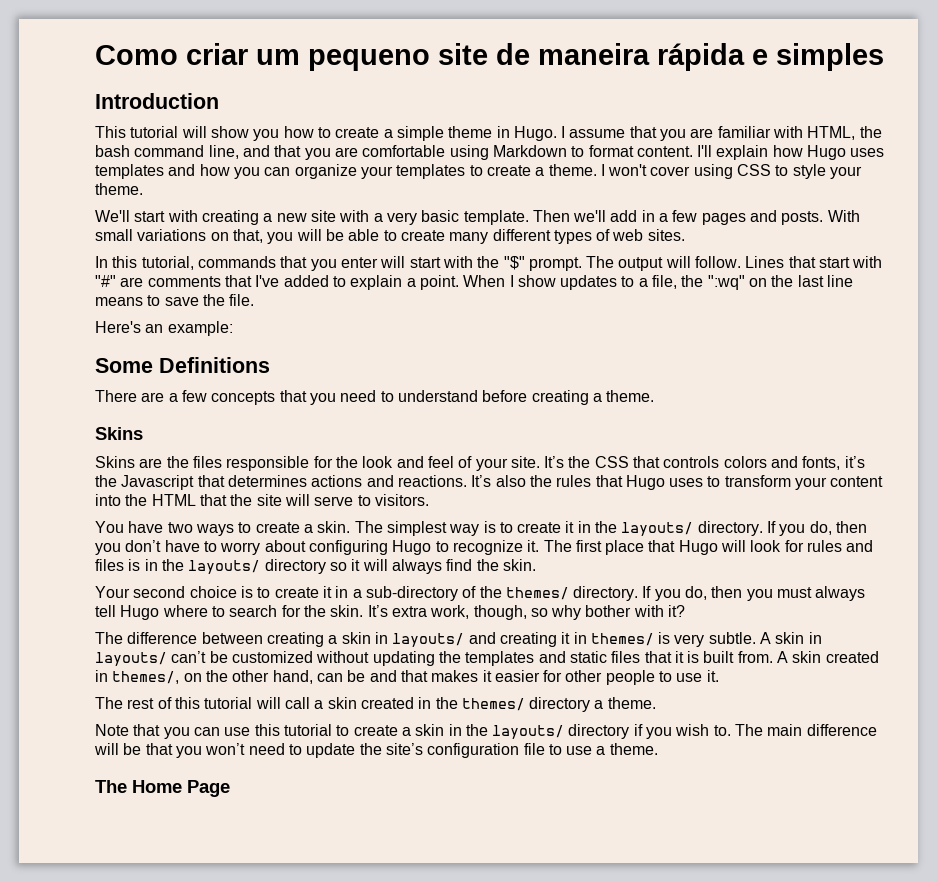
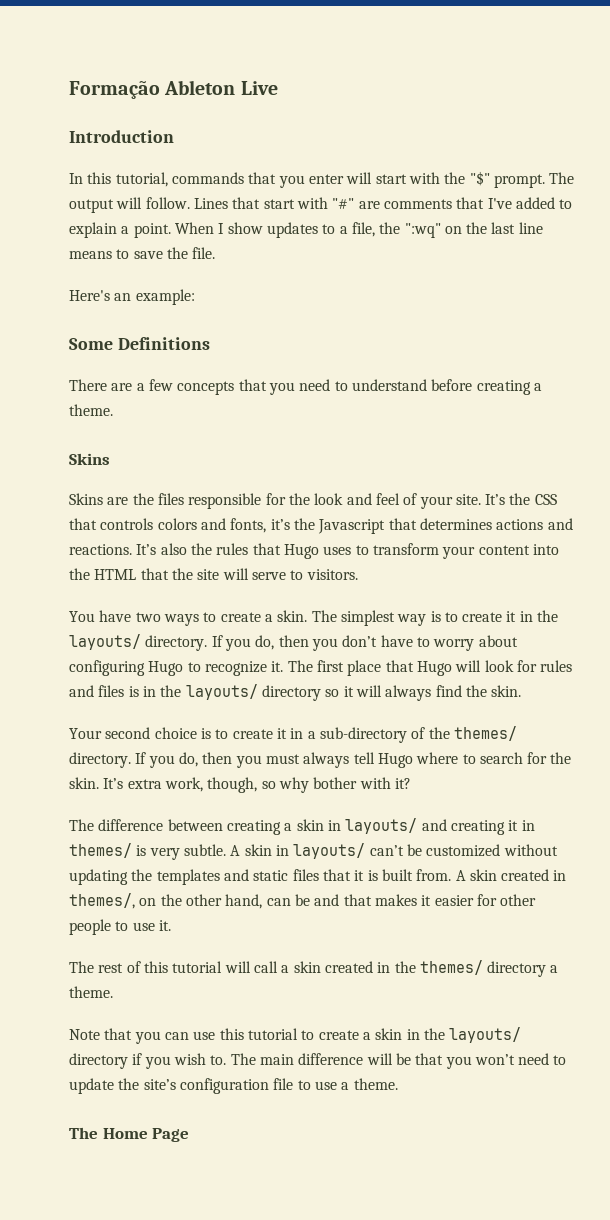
[95,43,884,71] [95,93,219,109] [95,126,882,141] [95,145,885,160] [95,164,863,179] [95,183,143,195] [95,210,860,225] [95,229,685,244] Como criar um pequeno site de maneira rápida e simples // Introduction // This tutorial will show you how to create a simple theme in Hugo. I assume that you are familiar with HTML, the bash command line, and that you are comfortable using Markdown to format content. I'll explain how Hugo uses templates and how you can organize your templates to create a theme. I won't cover using CSS to style your theme. // We'll start with creating a new site with a very basic template. Then we'll add in a few pages and posts. With small variations on that, you will be able to create many different types of web sites. -> [69,80,278,99] [69,130,174,143] Formação Ableton Live // Introduction

